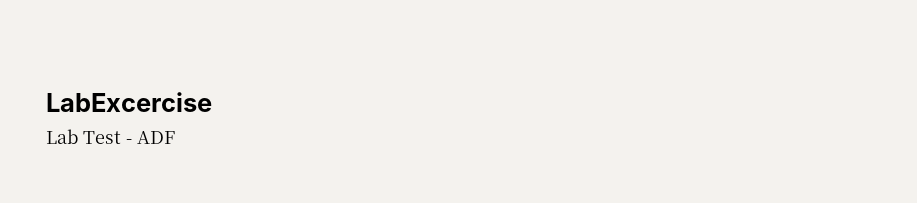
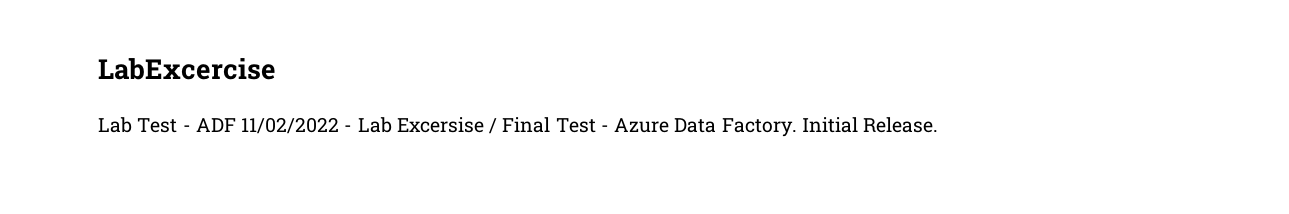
(175, 137) none -> [241,117,939,137] 11/02/2022 - Lab Excersise / Final Test - Azure Data Factory. Initial Release.

